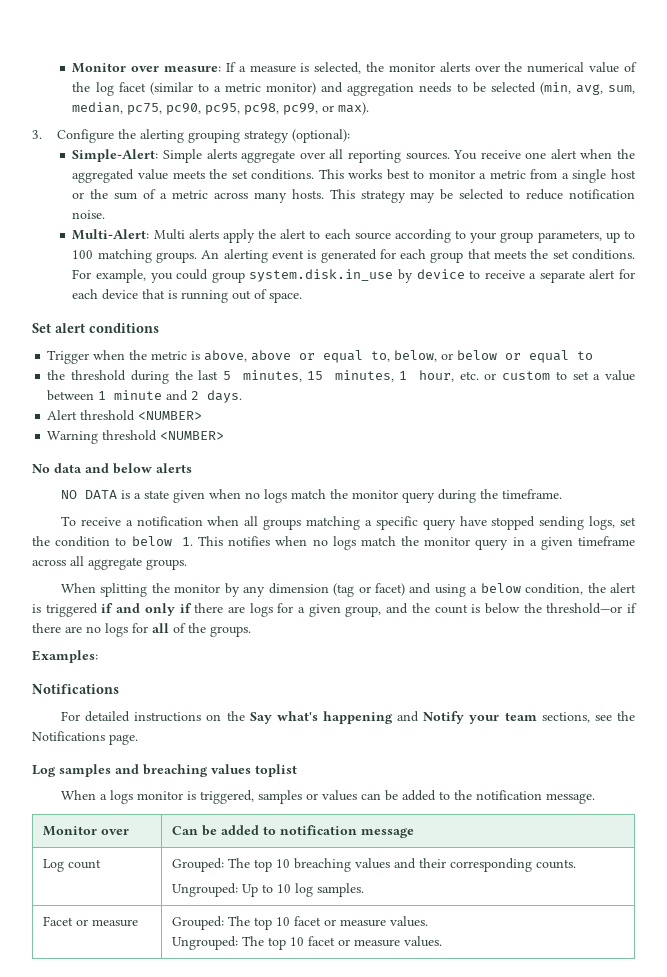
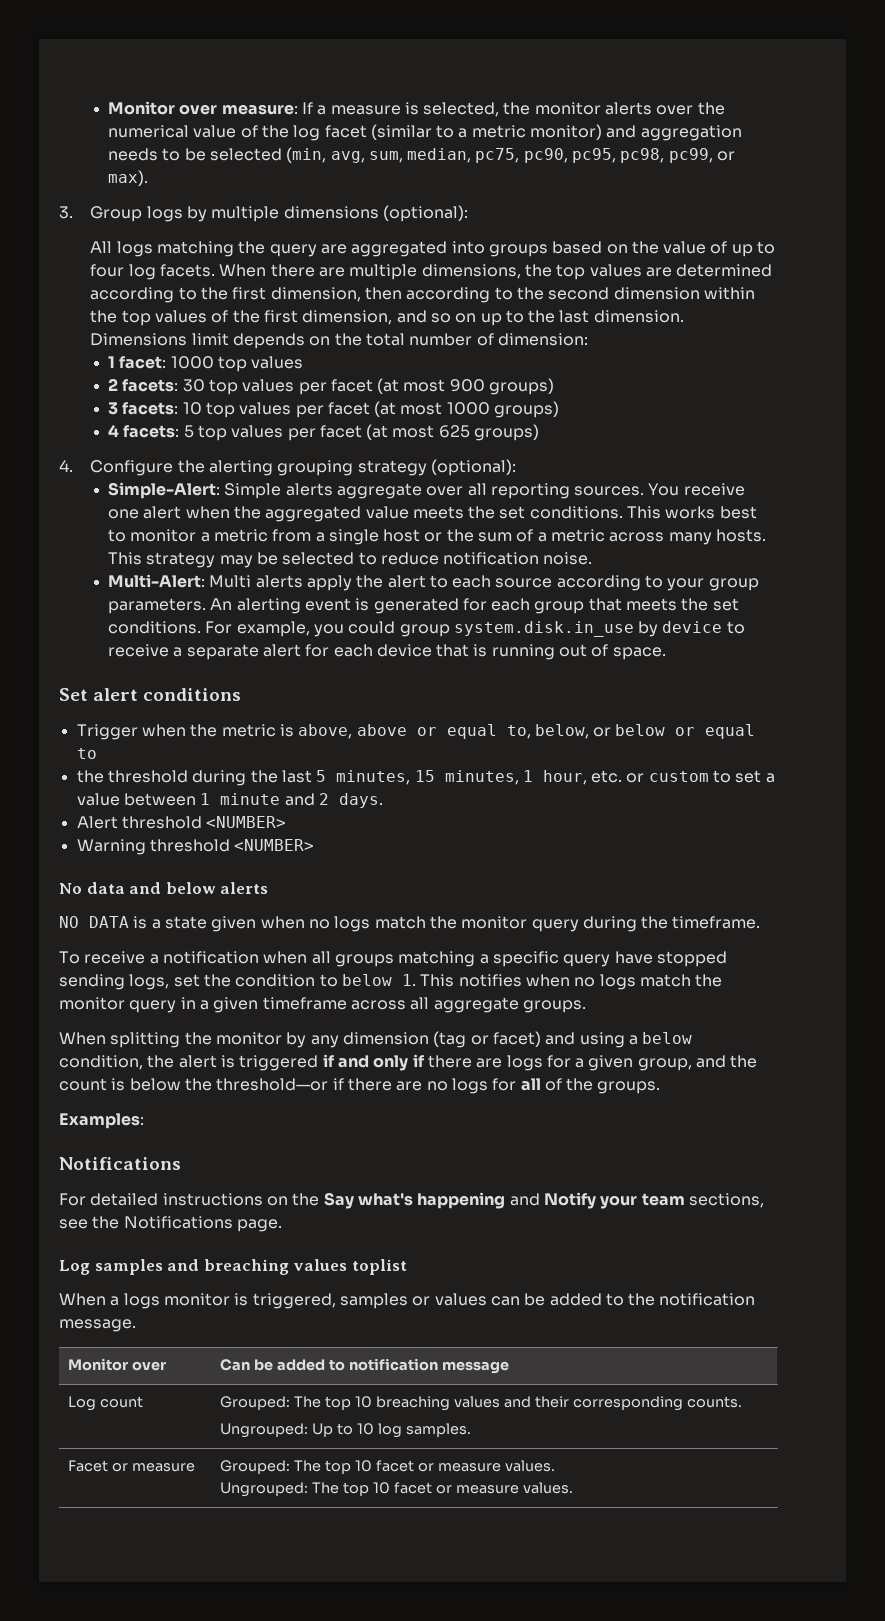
(42, 134) none -> [90,205,468,222] [90,241,776,257] [90,264,773,280] [90,287,755,303] [90,310,684,326] [90,333,588,349] [107,356,304,372] [107,378,555,395] [107,401,560,418] [107,424,540,441] [59,460,73,472] Group logs by multiple dimensions (optional): // All logs matching the query are aggregated into groups based on the value of up to four log facets. When there are multiple dimensions, the top values are determined according to the first dimension, then according to the second dimension within the top values of the first dimension, and so on up to the last dimension. Dimensions limit depends on the total number of dimension: // 1 facet: 1000 top values // 2 facets: 30 top values per facet (at most 900 groups) // 3 facets: 10 top values per facet (at most 1000 groups) // 4 facets: 5 top values per facet (at most 625 groups) // 4.
[537,230,636,243] [72,249,198,263] parameters, up to 100 matching groups. -> [107,598,206,614] parameters.

